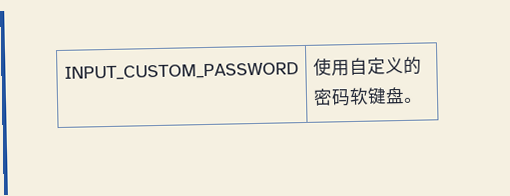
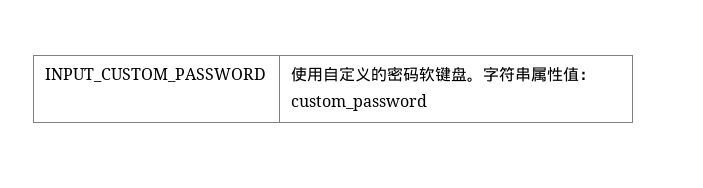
(423, 100) none -> [483,66,596,82] [291,94,428,111] 字符串属性值：custom_password

